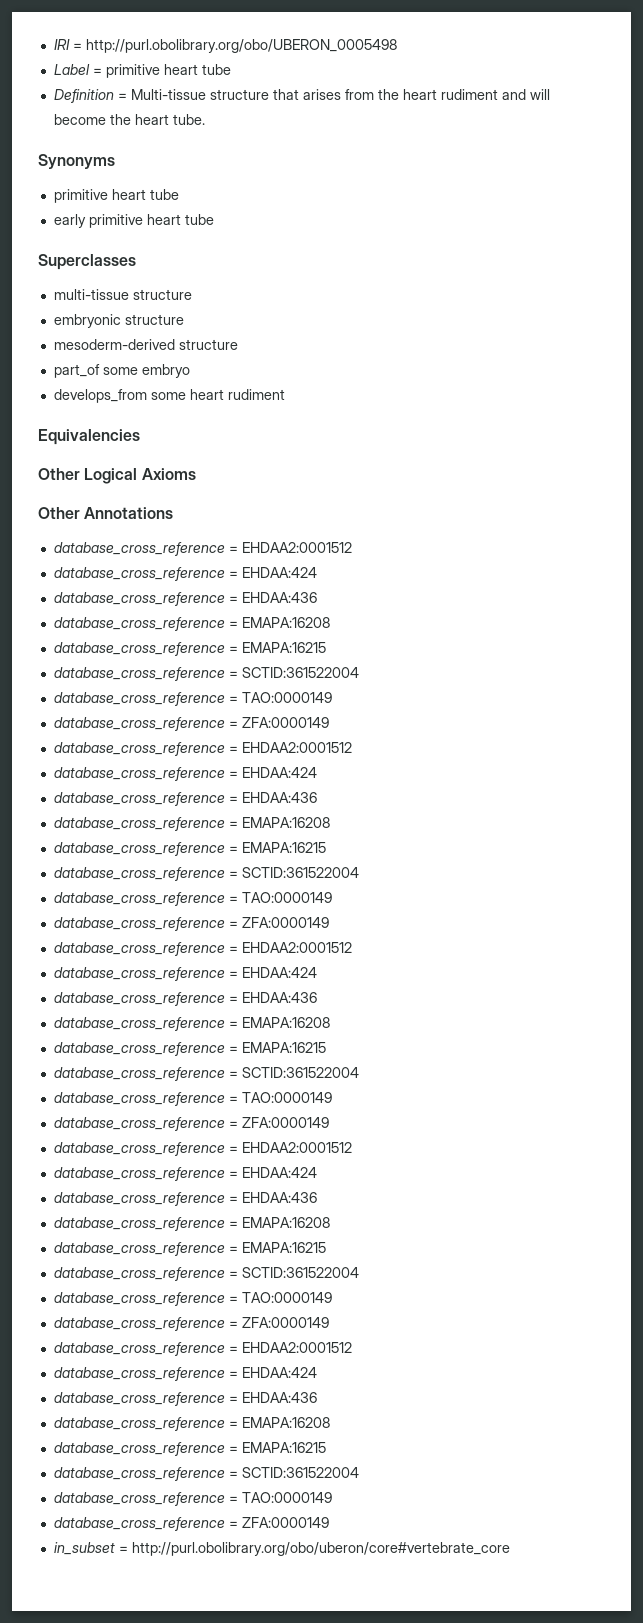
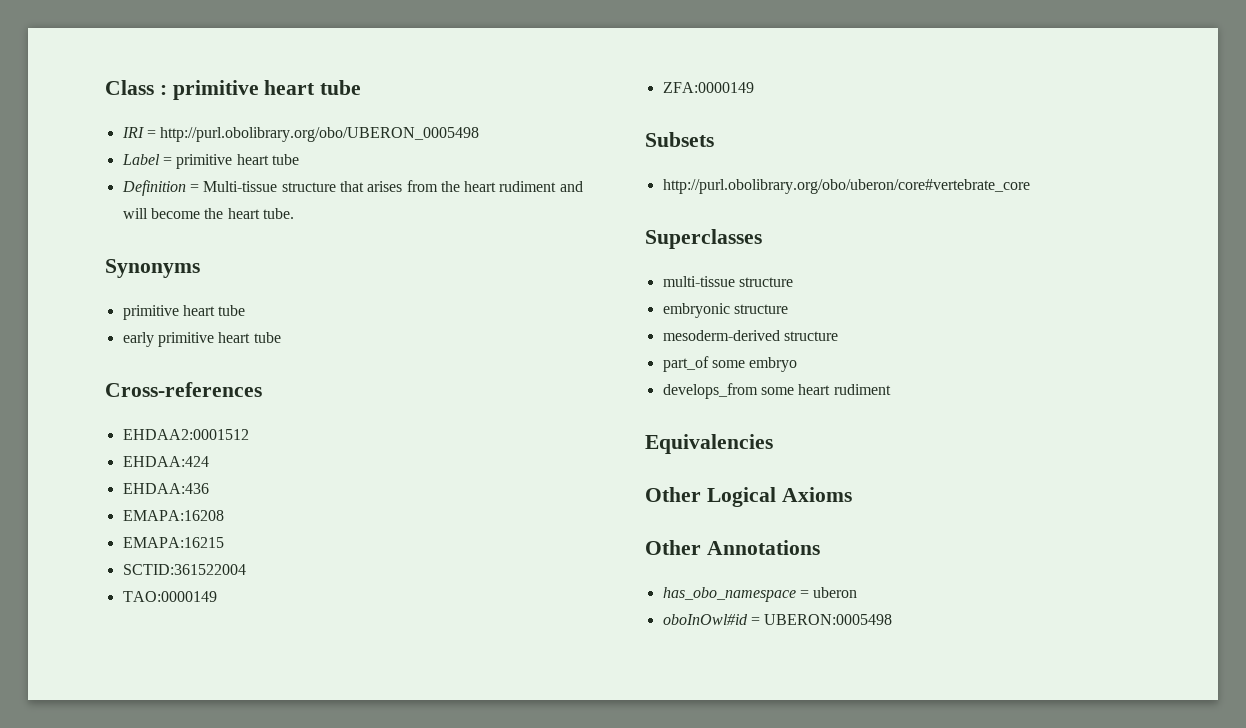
(53, 44) none -> [105,80,362,100] Class : primitive heart tube //
(214, 219) none -> [105,382,262,397] [122,429,249,440] [122,456,209,467] [122,483,209,494] [122,510,224,521] [122,537,224,548] [122,564,246,575] [122,591,217,602] [662,82,754,93] [645,132,714,147] [662,179,1030,194] // Cross-references // EHDAA2:0001512 // EHDAA:424 // EHDAA:436 // EMAPA:16208 // EMAPA:16215 // SCTID:361522004 // TAO:0000149 // ZFA:0000149 // Subsets // http://purl.obolibrary.org/obo/uberon/core#vertebrate_core
[53,542,352,556] [53,567,317,581] [53,592,317,606] [53,617,330,631] [53,642,326,656] [53,667,359,681] [53,692,332,706] [53,717,329,731] [53,742,352,756] [53,767,317,781] [53,792,317,806] [53,817,330,831] [53,842,326,856] [53,867,359,881] [53,892,332,906] [53,917,329,931] [53,942,352,956] [53,967,317,981] [53,992,317,1006] [53,1017,330,1031] [53,1042,326,1056] [53,1067,359,1081] [53,1092,332,1106] [53,1117,329,1131] [53,1142,352,1156] [53,1167,317,1181] [53,1192,317,1206] [53,1217,330,1231] [53,1242,326,1256] [53,1267,359,1281] [53,1292,332,1306] [53,1317,329,1331] [53,1342,352,1356] [53,1367,317,1381] [53,1392,317,1406] [53,1417,330,1431] [53,1442,326,1456] [53,1467,359,1481] [53,1492,332,1506] [53,1517,329,1531] [53,1542,510,1556] database_cross_reference = EHDAA2:0001512 // database_cross_reference = EHDAA:424 // database_cross_reference = EHDAA:436 // database_cross_reference = EMAPA:16208 // database_cross_reference = EMAPA:16215 // database_cross_reference = SCTID:361522004 // database_cross_reference = TAO:0000149 // database_cross_reference = ZFA:0000149 // database_cross_reference = EHDAA2:0001512 // database_cross_reference = EHDAA:424 // database_cross_reference = EHDAA:436 // database_cross_reference = EMAPA:16208 // database_cross_reference = EMAPA:16215 // database_cross_reference = SCTID:361522004 // database_cross_reference = TAO:0000149 // database_cross_reference = ZFA:0000149 // database_cross_reference = EHDAA2:0001512 // database_cross_reference = EHDAA:424 // database_cross_reference = EHDAA:436 // database_cross_reference = EMAPA:16208 // database_cross_reference = EMAPA:16215 // database_cross_reference = SCTID:361522004 // database_cross_reference = TAO:0000149 // database_cross_reference = ZFA:0000149 // database_cross_reference = EHDAA2:0001512 // database_cross_reference = EHDAA:424 // database_cross_reference = EHDAA:436 // database_cross_reference = EMAPA:16208 // database_cross_reference = EMAPA:16215 // database_cross_reference = SCTID:361522004 // database_cross_reference = TAO:0000149 // database_cross_reference = ZFA:0000149 // database_cross_reference = EHDAA2:0001512 // database_cross_reference = EHDAA:424 // database_cross_reference = EHDAA:436 // database_cross_reference = EMAPA:16208 // database_cross_reference = EMAPA:16215 // database_cross_reference = SCTID:361522004 // database_cross_reference = TAO:0000149 // database_cross_reference = ZFA:0000149 // in_subset = http://purl.obolibrary.org/obo/uberon/core#vertebrate_core -> [662,587,858,602] [662,614,893,625] has_obo_namespace = uberon // oboInOwl#id = UBERON:0005498

